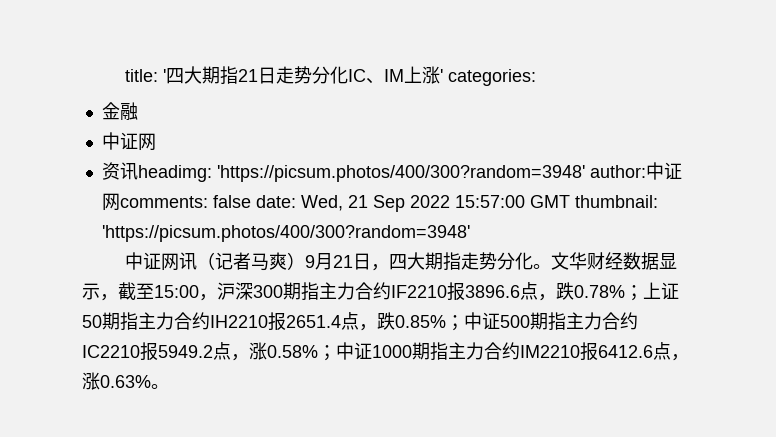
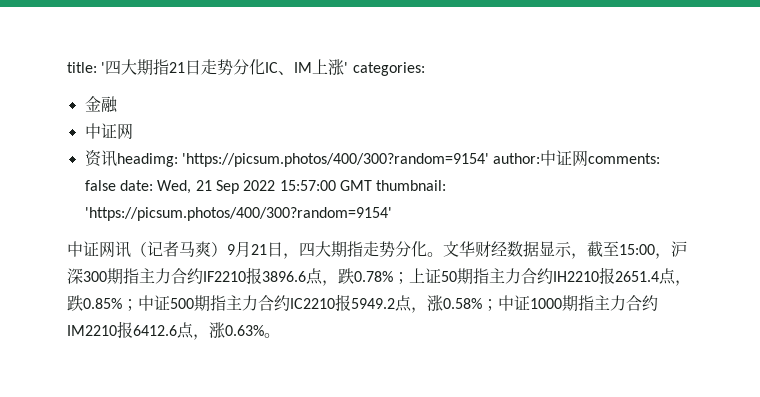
[216,165,585,182] 'https://picsum.photos/400/300?random=3948' -> [181,153,489,167] 'https://picsum.photos/400/300?random=9154'
[101,225,470,242] 'https://picsum.photos/400/300?random=3948' -> [84,207,392,221] 'https://picsum.photos/400/300?random=9154'

